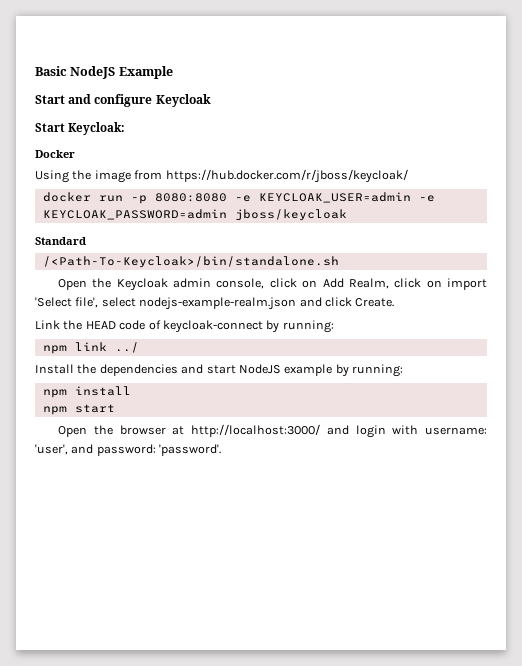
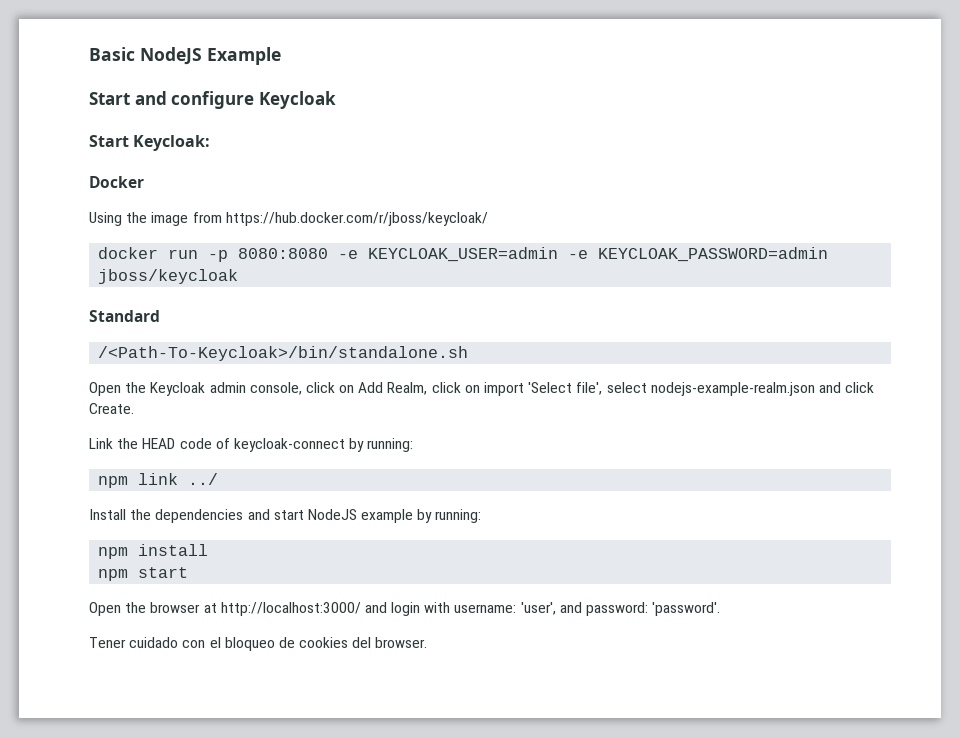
(222, 450) none -> [89,637,428,651] // Tener cuidado con el bloqueo de cookies del browser.

